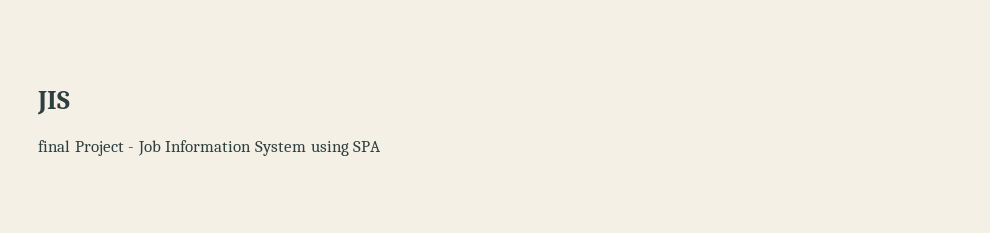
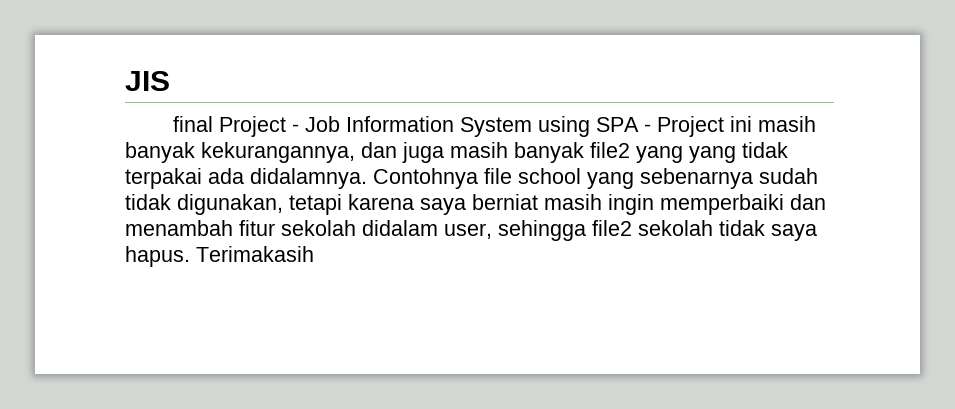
(382, 146) none -> [644,116,817,137] [125,142,788,163] [125,168,818,189] [125,194,826,215] [125,220,817,241] [125,246,314,267] - Project ini masih banyak kekurangannya, dan juga masih banyak file2 yang yang tidak terpakai ada didalamnya. Contohnya file school yang sebenarnya sudah tidak digunakan, tetapi karena saya berniat masih ingin memperbaiki dan menambah fitur sekolah didalam user, sehingga file2 sekolah tidak saya hapus. Terimakasih

